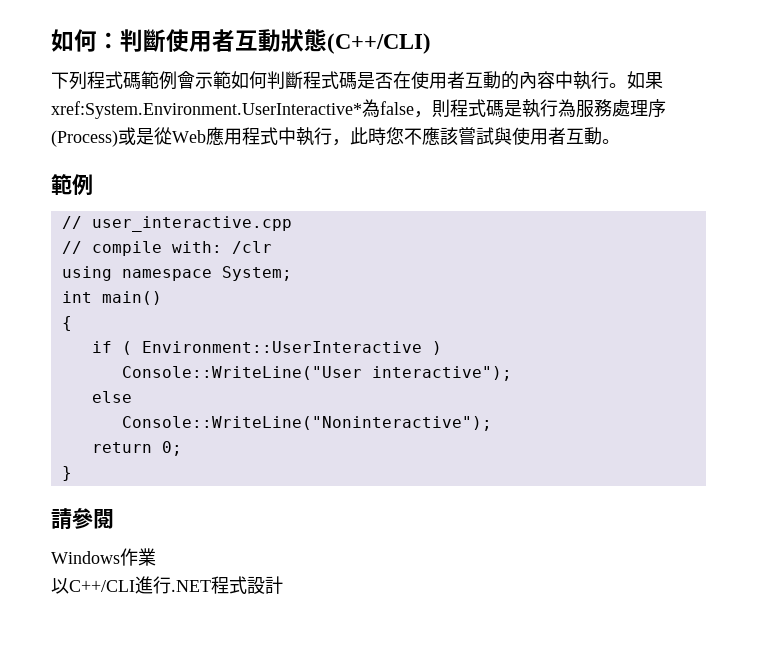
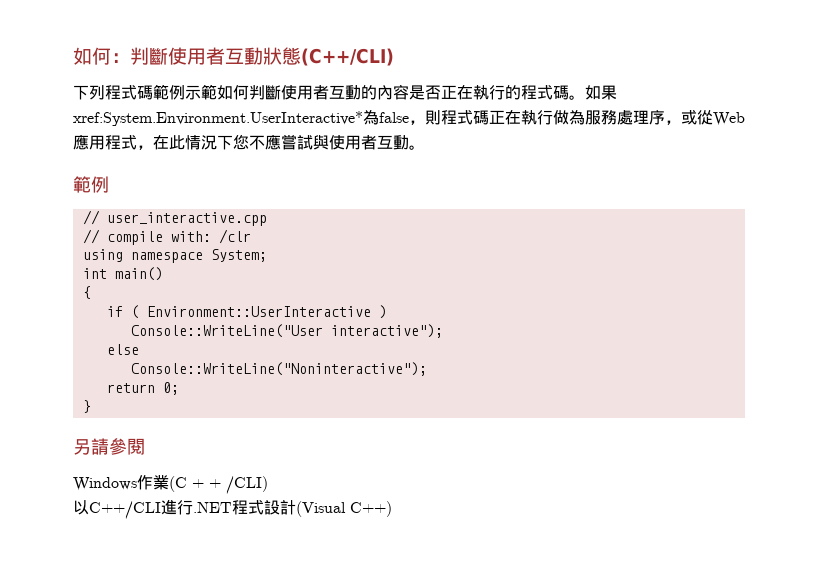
[177,71,195,89] 會 -> (185, 92) none
[303,71,411,90] 程式碼是否在 -> (281, 92) none
[555,71,609,90] 中執行 -> [409,85,569,100] 是否正在執行的程式碼
[504,99,558,118] 是執行 -> [489,110,569,125] 正在執行做
[51,127,154,147] (Process)或是 -> [665,110,697,125] ，或
[278,127,458,146] 中執行，此時您不應該 -> [137,134,281,150] ，在此情況下您不應
(72, 473) none -> [73,439,91,455] 另
(156, 557) none -> [169,476,268,494] (C + + /CLI)
(283, 585) none -> [296,501,392,517] (Visual C++)

